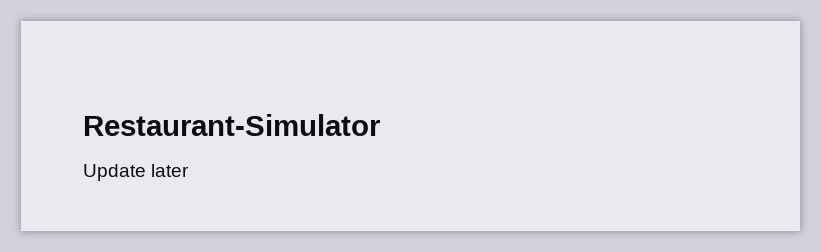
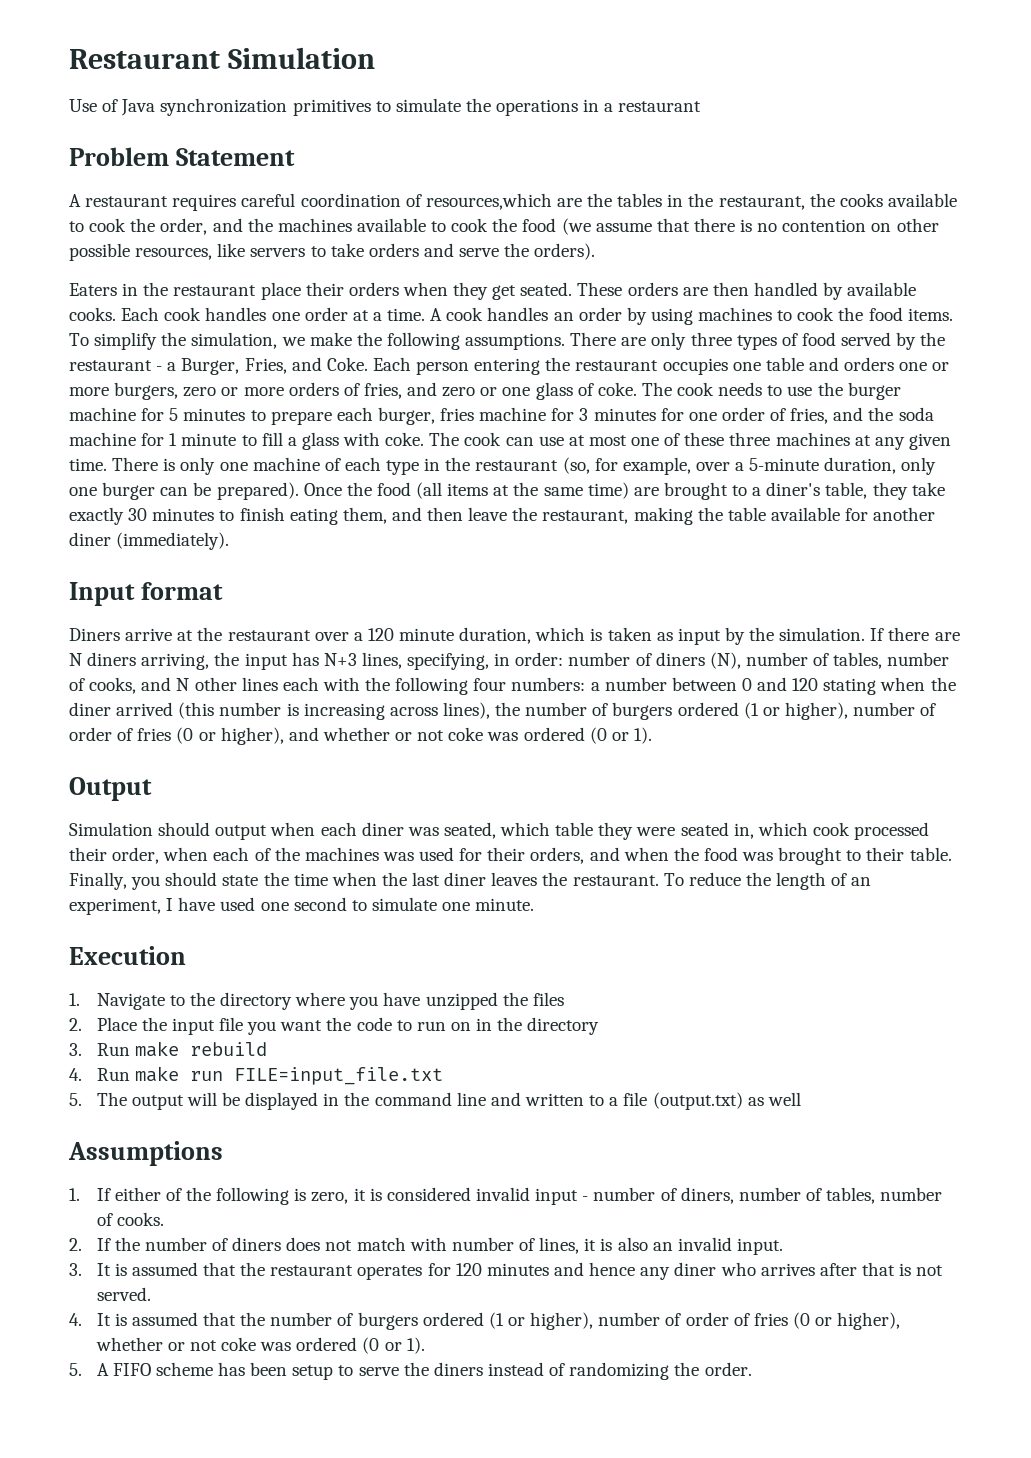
[83,114,381,136] [83,164,190,181] Restaurant-Simulator // Update later -> [69,47,375,69] [69,98,702,116] [69,147,295,166] [69,193,957,211] [69,218,939,235] [69,243,596,261] [69,282,917,300] [69,307,953,325] [69,332,946,350] [69,357,950,375] [69,382,901,400] [69,407,934,425] [69,432,951,450] [69,457,937,475] [69,482,945,500] [69,507,936,525] [69,532,230,550] [69,582,223,606] [69,627,960,645] [69,652,950,670] [69,677,956,695] [69,702,937,720] [69,727,652,745] [69,777,152,801] [69,822,930,840] [69,847,952,865] [69,872,872,890] [69,897,535,915] [69,946,186,965] [69,992,564,1010] [69,1017,600,1035] [69,1041,267,1057] [69,1066,443,1085] [69,1092,801,1110] [68,1141,223,1166] [69,1187,943,1205] [96,1212,164,1226] [69,1237,783,1255] [69,1262,944,1280] [96,1287,151,1301] [69,1312,901,1330] [95,1337,425,1354] [69,1362,752,1380] Restaurant Simulation // Use of Java synchronization primitives to simulate the operations in a restaurant // Problem Statement // A restaurant requires careful coordination of resources,which are the tables in the restaurant, the cooks available to cook the order, and the machines available to cook the food (we assume that there is no contention on other possible resources, like servers to take orders and serve the orders). // Eaters in the restaurant place their orders when they get seated. These orders are then handled by available cooks. Each cook handles one order at a time. A cook handles an order by using machines to cook the food items. To simplify the simulation, we make the following assumptions. There are only three types of food served by the restaurant - a Burger, Fries, and Coke. Each person entering the restaurant occupies one table and orders one or more burgers, zero or more orders of fries, and zero or one glass of coke. The cook needs to use the burger machine for 5 minutes to prepare each burger, fries machine for 3 minutes for one order of fries, and the soda machine for 1 minute to fill a glass with coke. The cook can use at most one of these three machines at any given time. There is only one machine of each type in the restaurant (so, for example, over a 5-minute duration, only one burger can be prepared). Once the food (all items at the same time) are brought to a diner's table, they take exactly 30 minutes to finish eating them, and then leave the restaurant, making the table available for another diner (immediately). // Input format // Diners arrive at the restaurant over a 120 minute duration, which is taken as input by the simulation. If there are N diners arriving, the input has N+3 lines, specifying, in order: number of diners (N), number of tables, number of cooks, and N other lines each with the following four numbers: a number between 0 and 120 stating when the diner arrived (this number is increasing across lines), the number of burgers ordered (1 or higher), number of order of fries (0 or higher), and whether or not coke was ordered (0 or 1). // Output // Simulation should output when each diner was seated, which table they were seated in, which cook processed their order, when each of the machines was used for their orders, and when the food was brought to their table. Finally, you should state the time when the last diner leaves the restaurant. To reduce the length of an experiment, I have used one second to simulate one minute. // Execution // 1. Navigate to the directory where you have unzipped the files // 2. Place the input file you want the code to run on in the directory // 3. Run make rebuild // 4. Run make run FILE=input_file.txt // 5. The output will be displayed in the command line and written to a file (output.txt) as well // Assumptions // 1. If either of the following is zero, it is considered invalid input - number of diners, number of tables, number of cooks. // 2. If the number of diners does not match with number of lines, it is also an invalid input. // 3. It is assumed that the restaurant operates for 120 minutes and hence any diner who arrives after that is not served. // 4. It is assumed that the number of burgers ordered (1 or higher), number of order of fries (0 or higher), whether or not coke was ordered (0 or 1). // 5. A FIFO scheme has been setup to serve the diners instead of randomizing the order.

